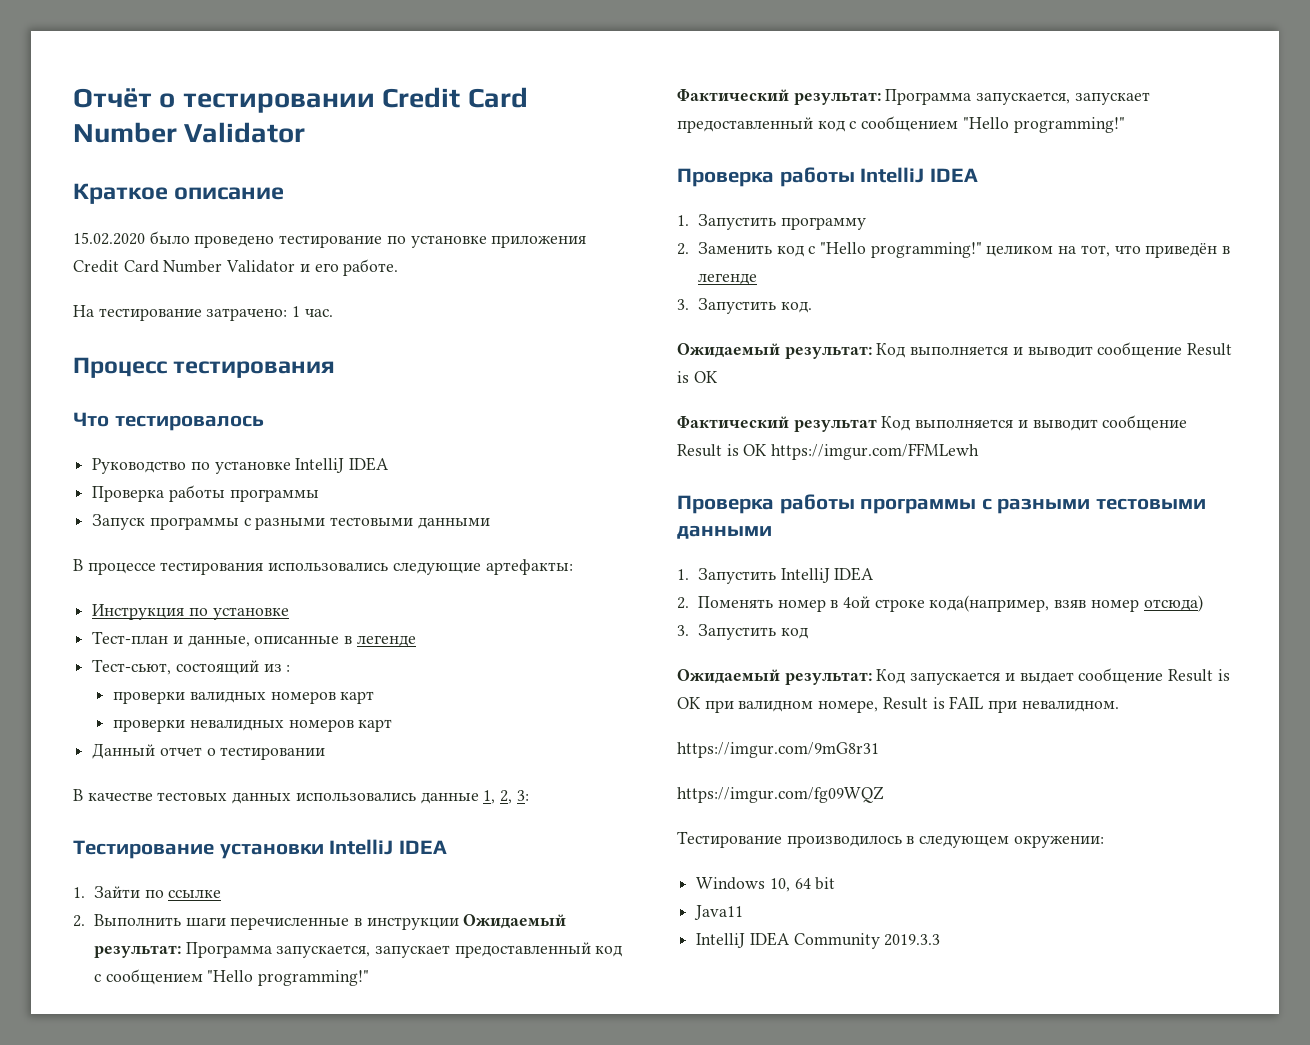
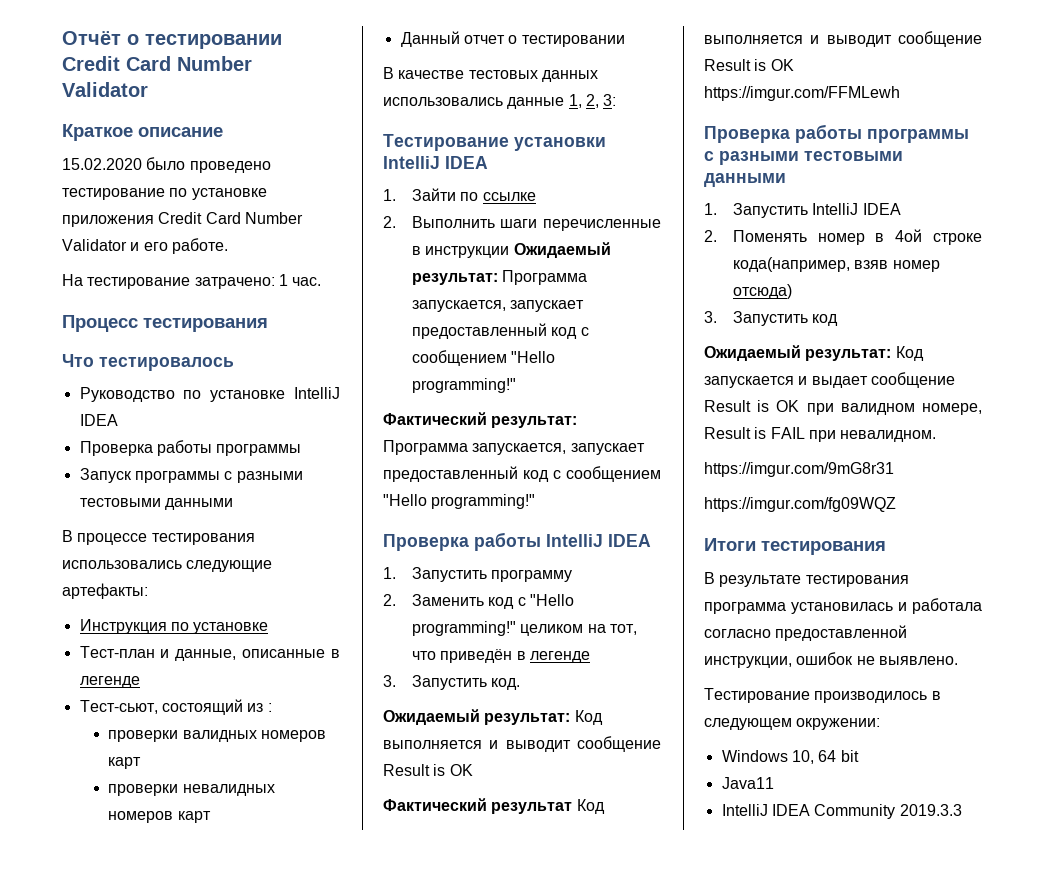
(884, 794) none -> [704,538,886,555] [704,572,909,587] [704,598,982,614] [704,625,908,641] [704,652,958,668] // Итоги тестирования // В результате тестирования программа установилась и работала согласно предоставленной инструкции, ошибок не выявлено.

